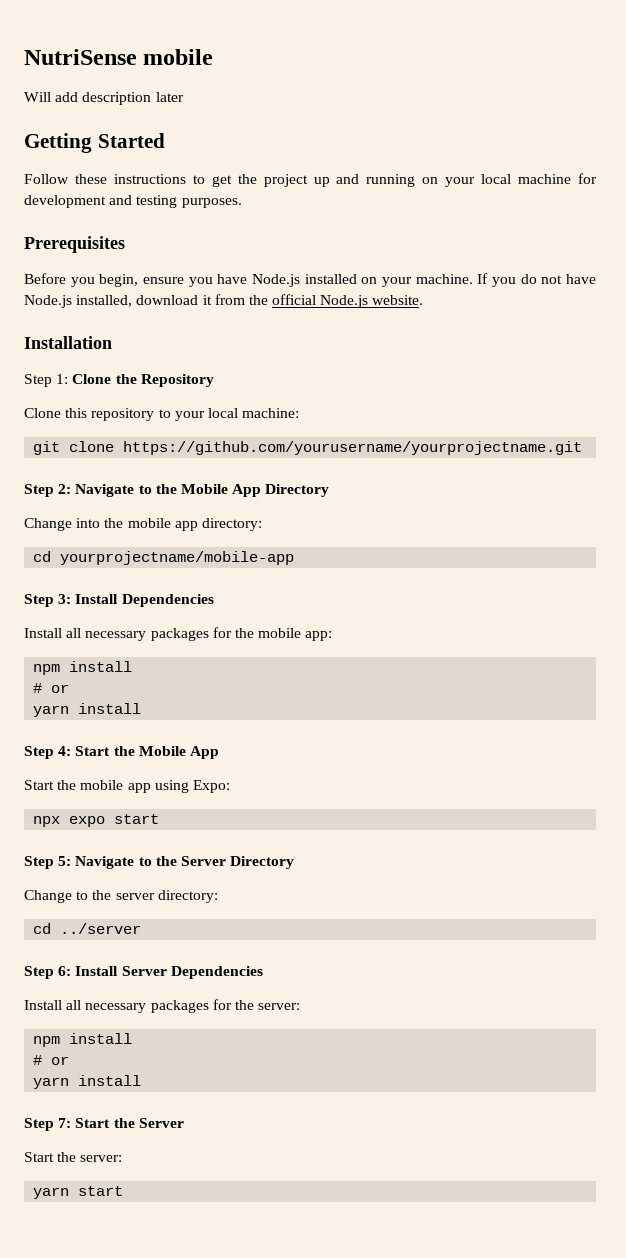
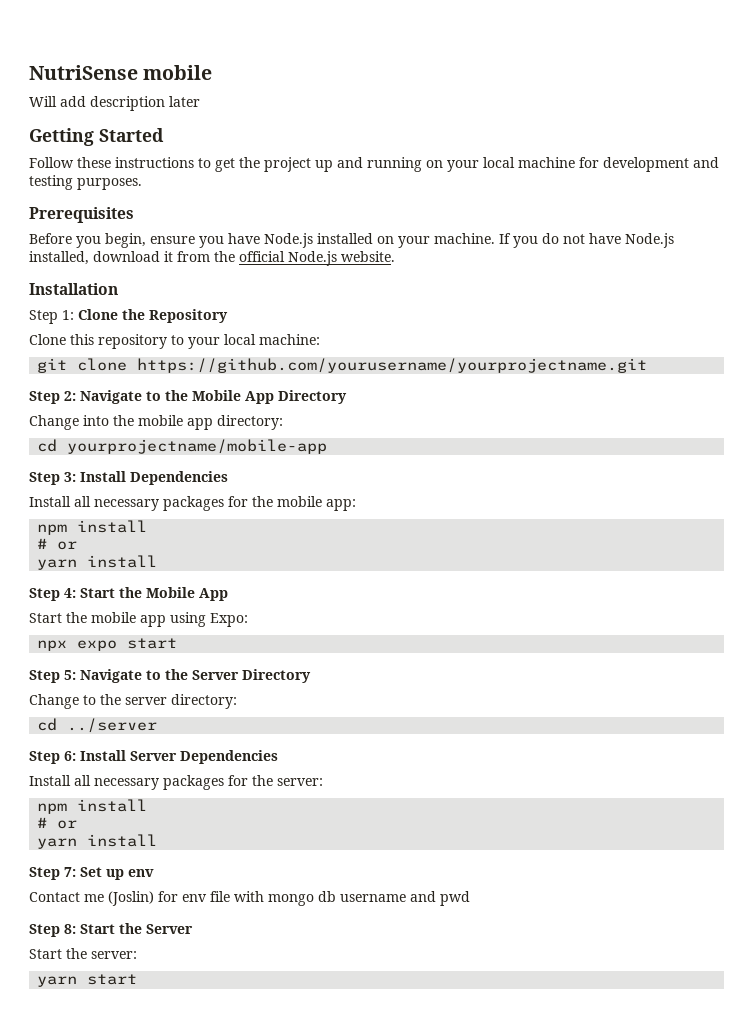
(72, 1123) none -> [80,867,154,880] [29,891,470,906] [29,924,76,937] Set up env // Contact me (Joslin) for env file with mongo db username and pwd // Step 8:

